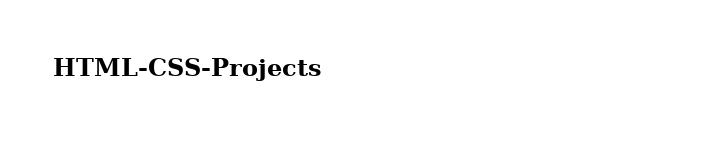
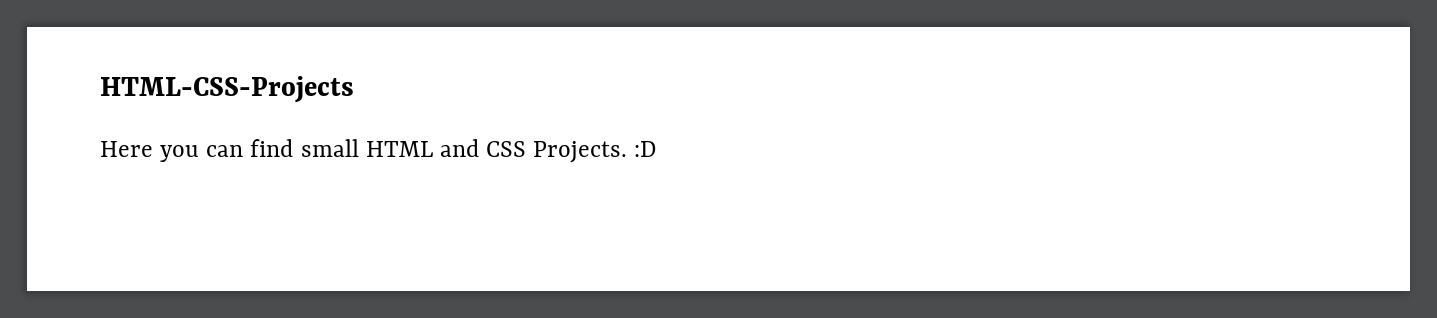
(322, 69) none -> [100,139,657,163] // Here you can find small HTML and CSS Projects. :D

